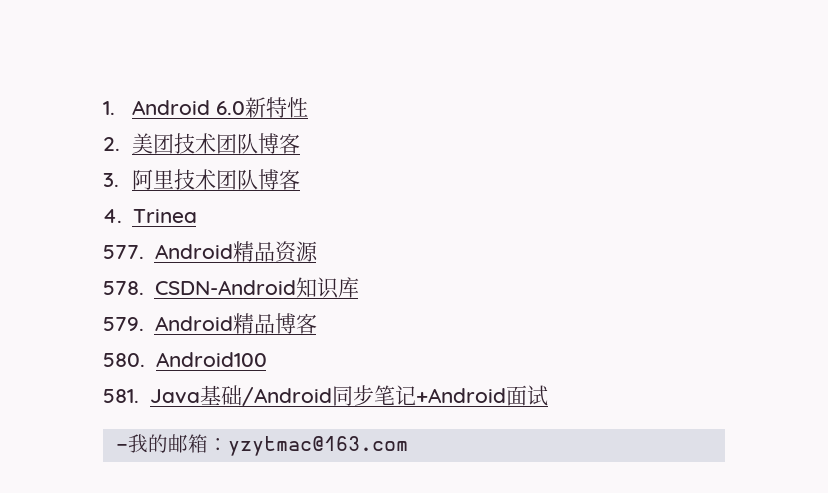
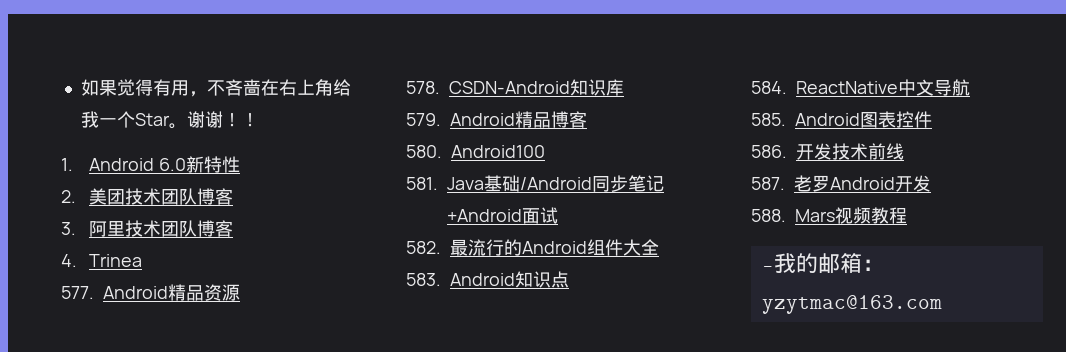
(103, 108) none -> [80,79,351,97] [80,111,259,129] 如果觉得有用，不吝啬在右上角给我一个Star。谢谢！！ //
(548, 395) none -> [406,239,659,256] [406,271,569,288] [751,79,970,96] [751,111,932,128] [751,143,904,160] [751,175,931,192] [751,207,907,224] // 582.最流行的Android组件大全 // 583. Android知识点 // 584. ReactNative中文导航 // 585. Android图表控件 // 586.开发技术前线 // 587.老罗Android开发 // 588. Mars视频教程

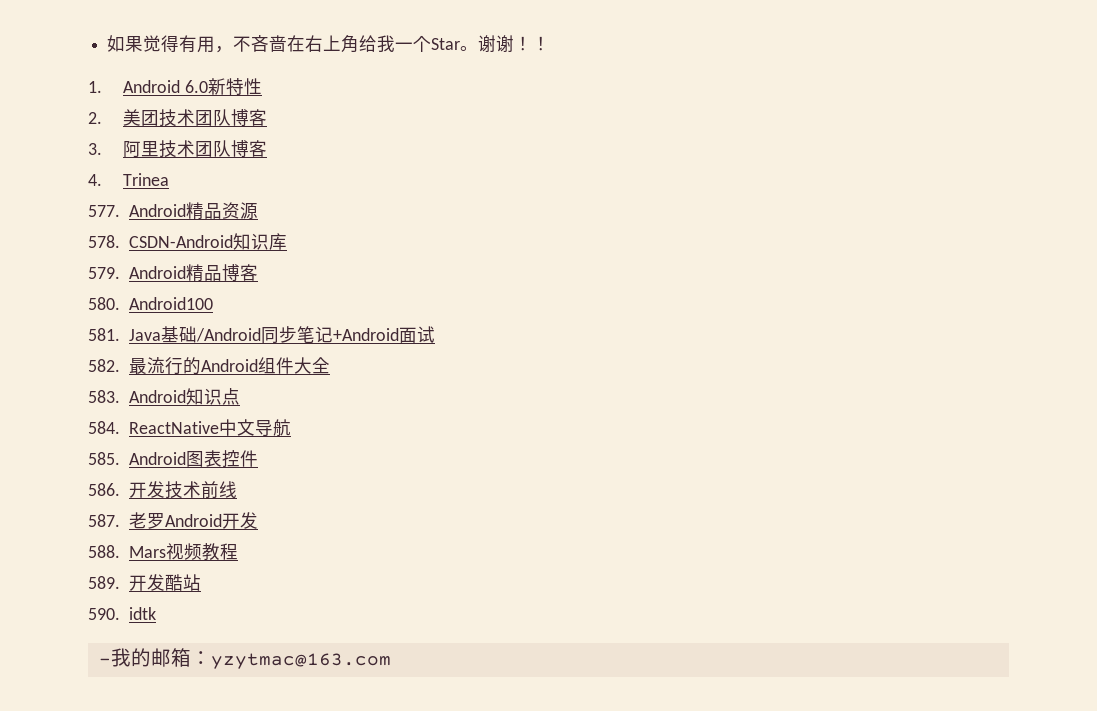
(907, 215) none -> [88,574,201,591] [88,607,156,620] // 589.开发酷站 // 590. idtk

